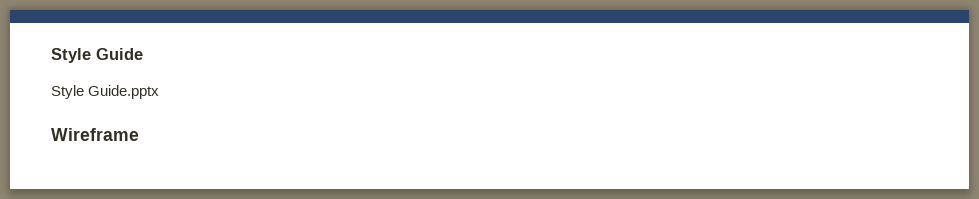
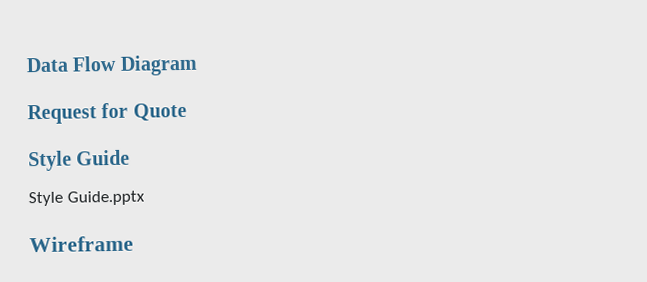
(51, 55) none -> [26,54,198,76] [27,102,187,125] Data Flow Diagram // Request for Quote //

